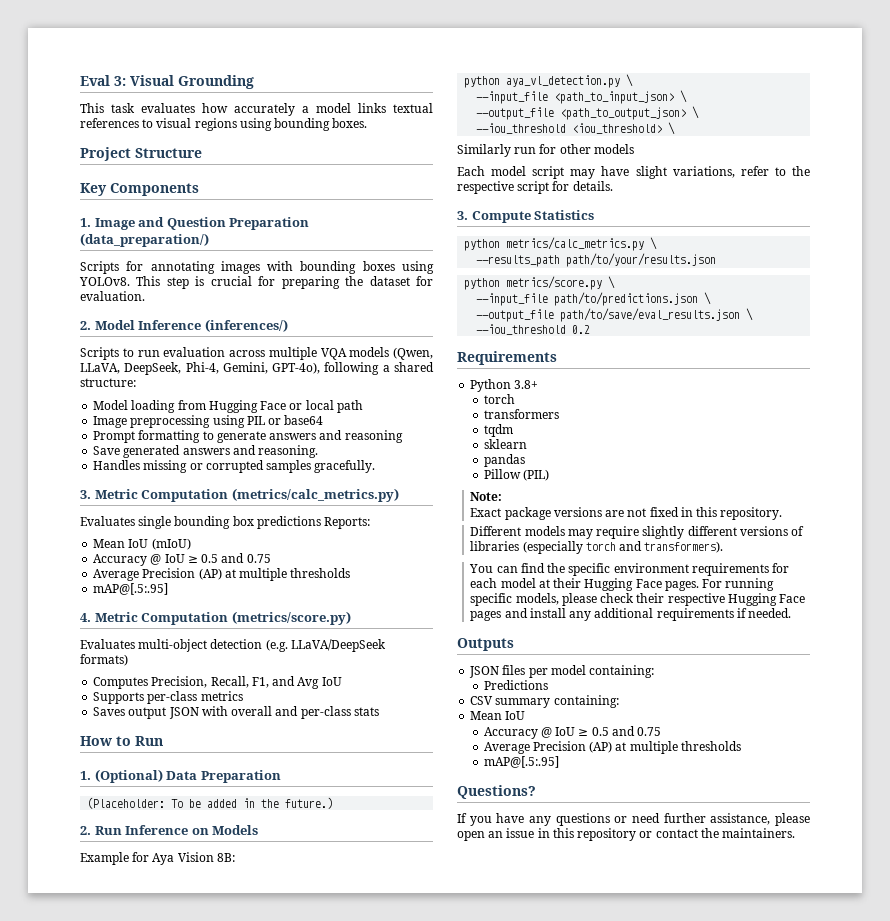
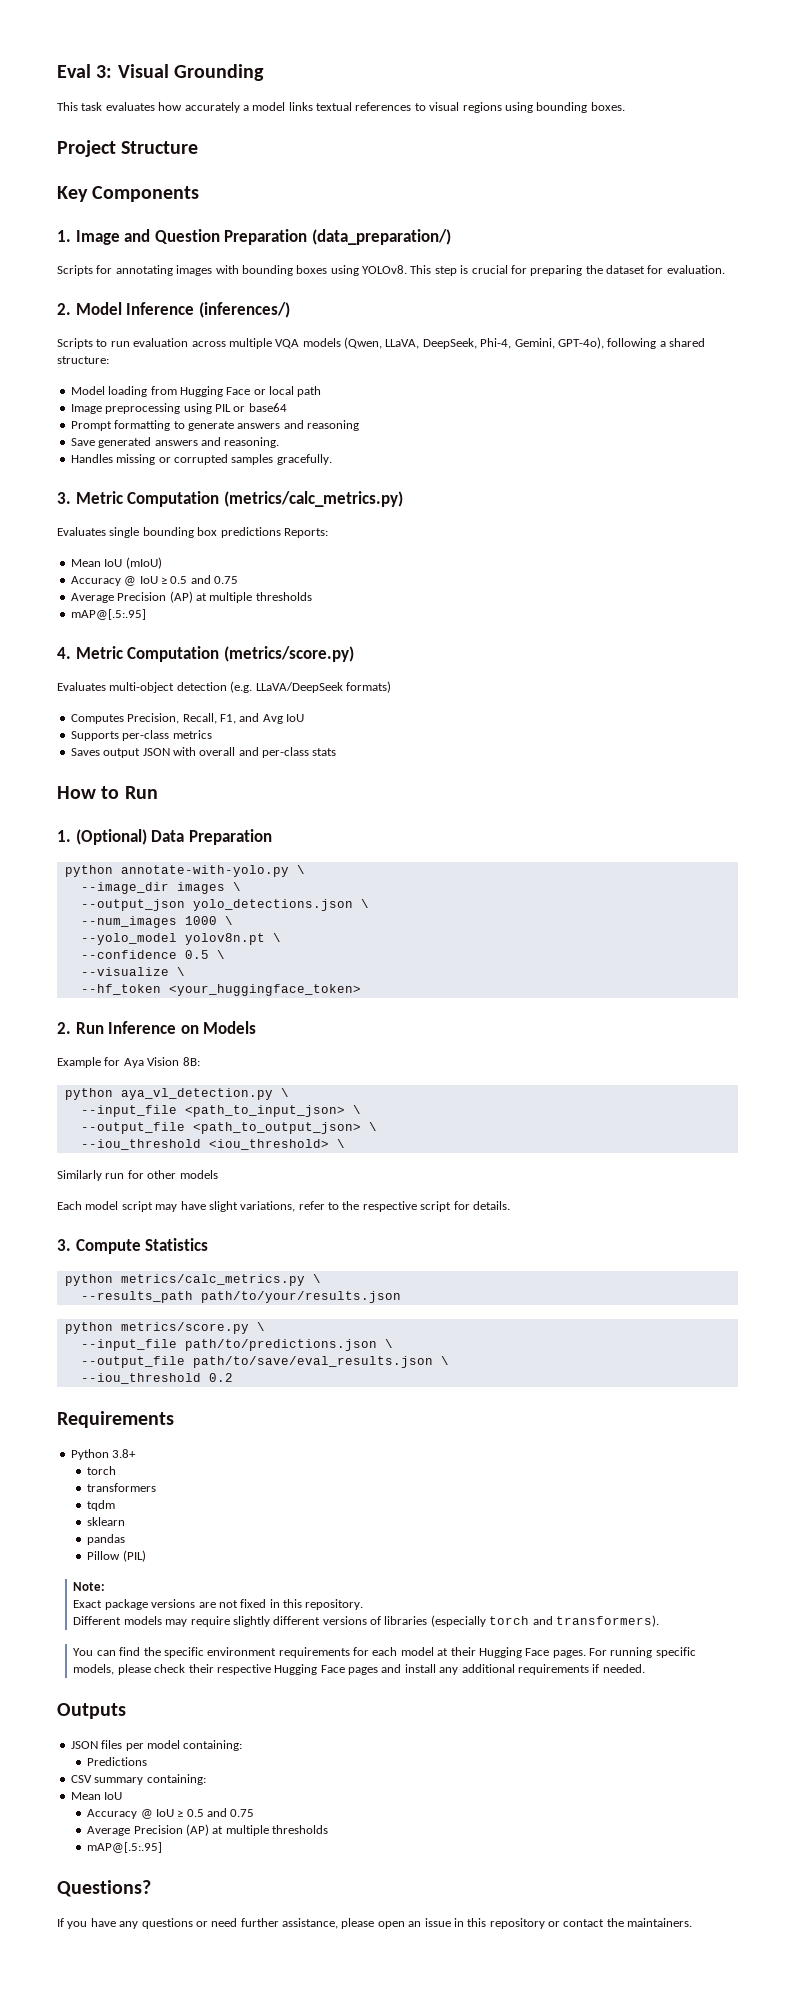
[87,797,334,809] (Placeholder: To be added in the future.) -> [64,865,305,877] [80,882,241,894] [80,899,369,911] [80,916,233,928] [80,933,281,945] [80,950,225,959] [80,967,185,976] [80,984,361,996] python annotate-with-yolo.py \ // --image_dir images \ // --output_json yolo_detections.json \ // --num_images 1000 \ // --yolo_model yolov8n.pt \ // --confidence 0.5 \ // --visualize \ // --hf_token <your_huggingface_token>

